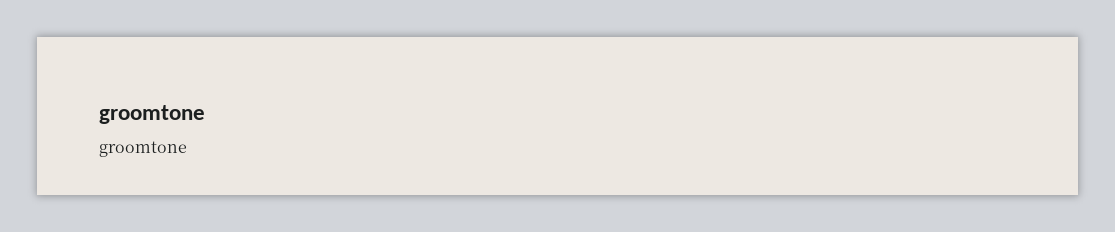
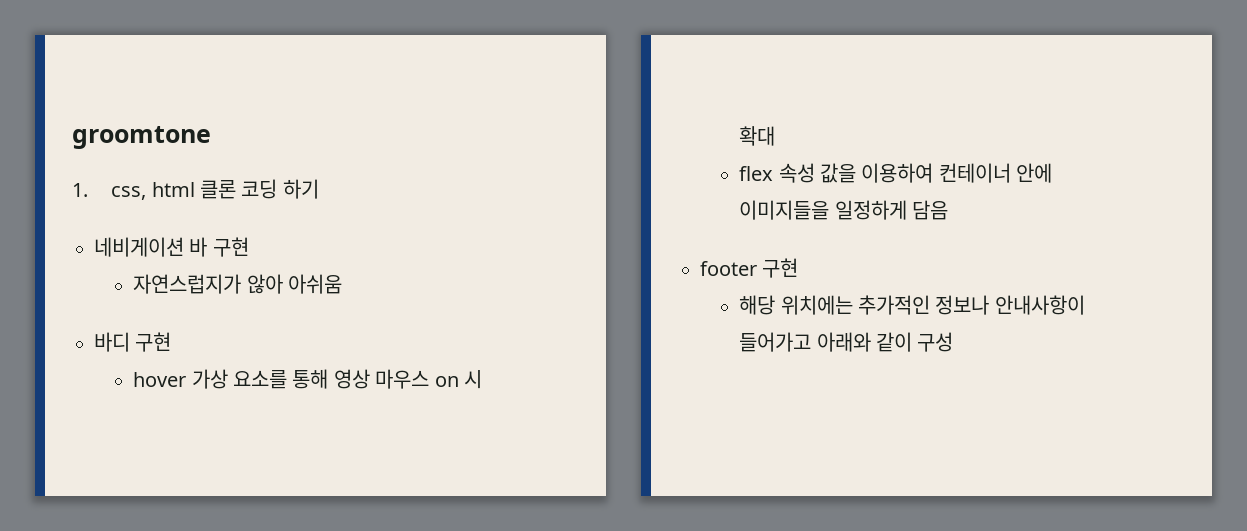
[99,141,187,157] groomtone -> [72,179,319,200] [94,237,249,257] [133,274,343,294] [94,332,172,352] [133,369,483,389] [739,126,776,146] [739,163,1053,183] [739,200,949,220] [700,258,799,278] [739,295,1085,315] [739,332,954,352] 1. css, html 클론 코딩 하기 // 네비게이션 바 구현 // 자연스럽지가 않아 아쉬움 // 바디 구현 // hover 가상 요소를 통해 영상 마우스 on 시 확대 // flex 속성 값을 이용하여 컨테이너 안에 이미지들을 일정하게 담음 // footer 구현 // 해당 위치에는 추가적인 정보나 안내사항이 들어가고 아래와 같이 구성

